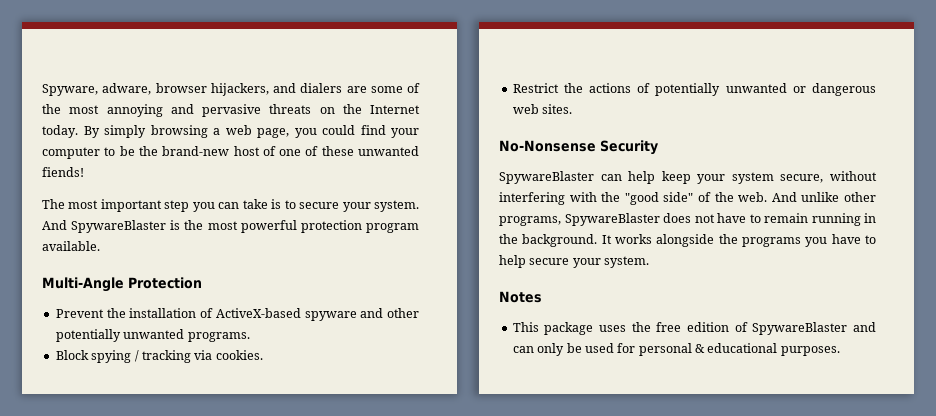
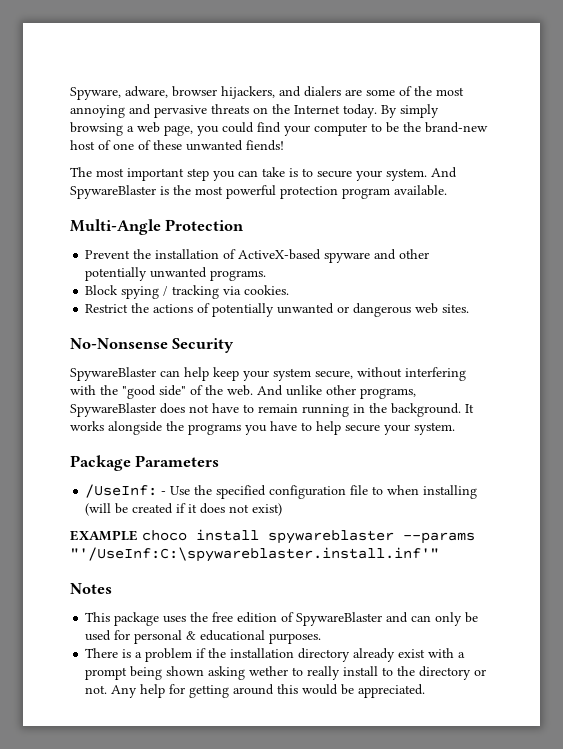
(650, 262) none -> [70,455,220,471] [85,484,478,499] [85,503,283,516] [70,529,475,544] [70,547,439,562] // Package Parameters // /UseInf: - Use the specified configuration file to when installing (will be created if it does not exist) // EXAMPLE choco install spywareblaster --params "'/UseInf:C:\spywareblaster.install.inf'"
(840, 351) none -> [85,648,466,662] [85,666,487,680] [85,684,426,698] // There is a problem if the installation directory already exist with a prompt being shown asking wether to really install to the directory or not. Any help for getting around this would be appreciated.

